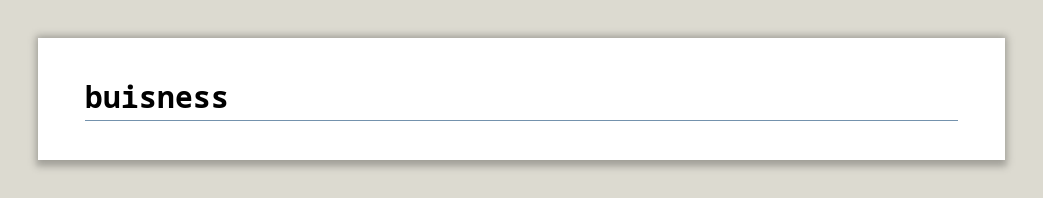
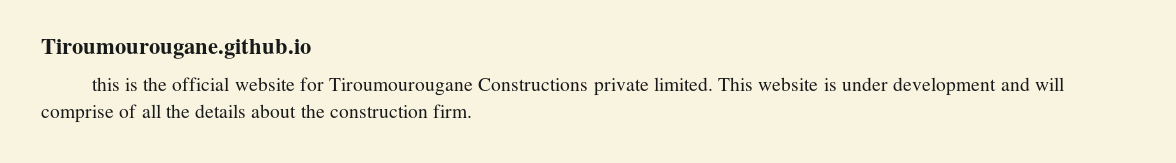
[85,84,229,108] buisness -> [41,39,311,59] [91,77,1064,96] [41,104,473,123] Tiroumourougane.github.io // this is the official website for Tiroumourougane Constructions private limited. This website is under development and will comprise of all the details about the construction firm.

